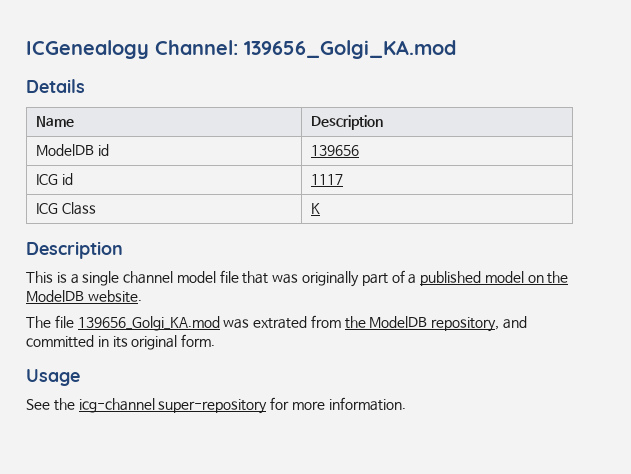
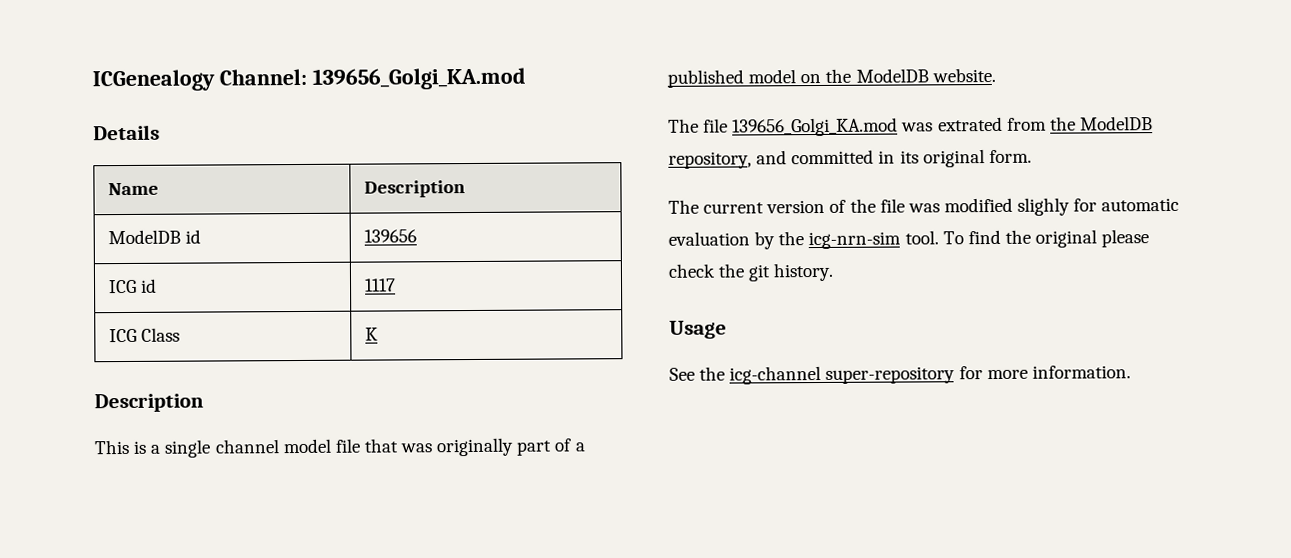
(216, 340) none -> [668,197,1180,216] [668,229,1150,250] [668,262,835,282] // The current version of the file was modified slighly for automatic evaluation by the icg-nrn-sim tool. To find the original please check the git history.

